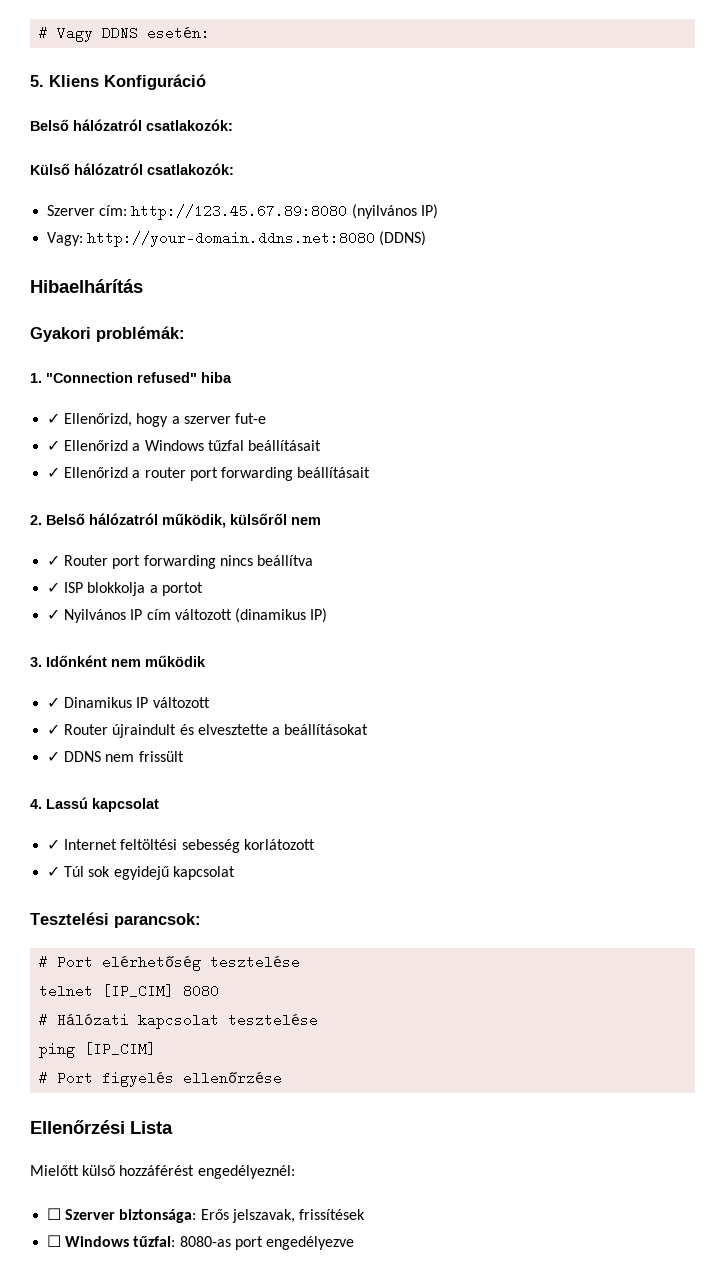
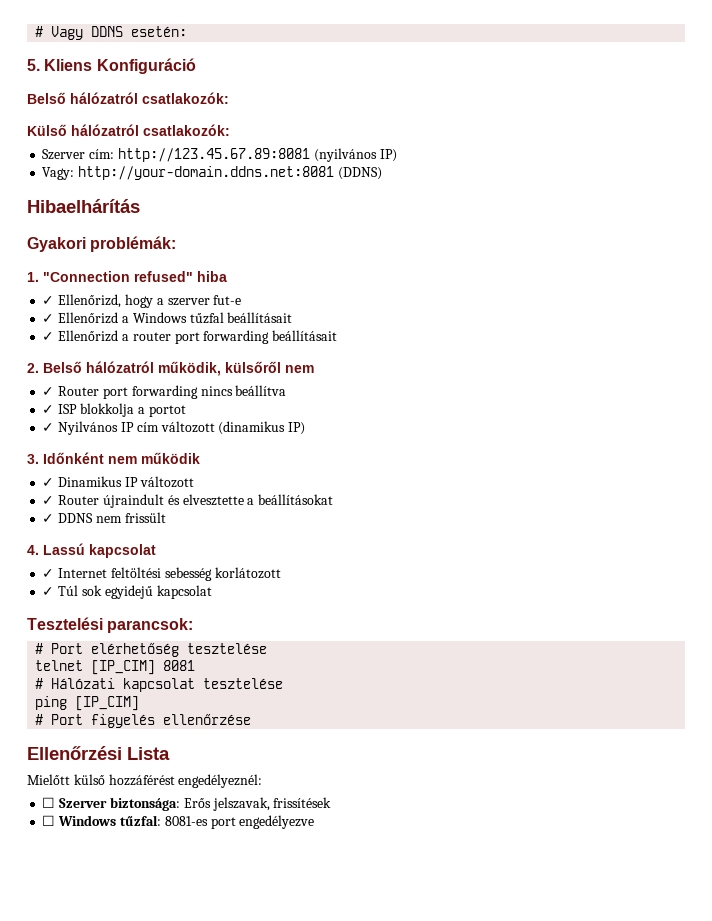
[131,204,348,220] http://123.45.67.89:8080 -> [117,148,310,162] http://123.45.67.89:8081
[87,231,376,247] http://your-domain.ddns.net:8080 -> [78,166,335,180] http://your-domain.ddns.net:8081
[183,984,220,998] 8080 -> [163,660,196,671] 8081
[179,1236,231,1247] 8080-as -> [164,816,208,826] 8081-es

